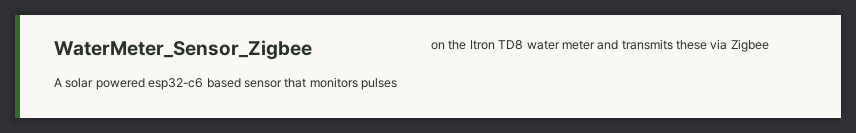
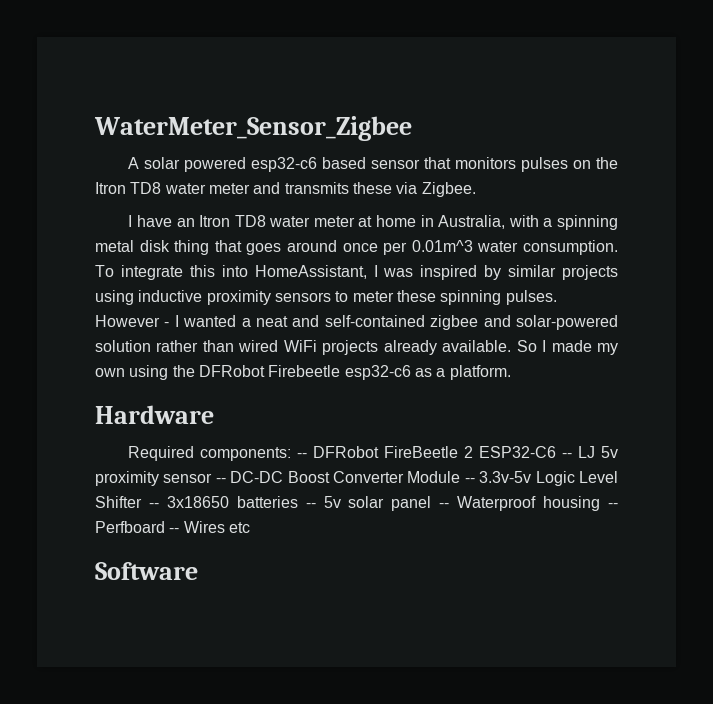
[730,39,769,52] Zigbee -> [421,182,476,197] [128,215,619,230] [95,240,618,255] [95,265,618,280] [95,290,557,305] [95,315,618,330] [95,340,618,355] [95,365,511,380] [95,405,214,424] [128,446,618,461] [95,471,618,486] [95,496,619,511] [95,521,250,533] [95,562,198,580] Zigbee. // I have an Itron TD8 water meter at home in Australia, with a spinning metal disk thing that goes around once per 0.01m^3 water consumption. To integrate this into HomeAssistant, I was inspired by similar projects using inductive proximity sensors to meter these spinning pulses. However - I wanted a neat and self-contained zigbee and solar-powered solution rather than wired WiFi projects already available. So I made my own using the DFRobot Firebeetle esp32-c6 as a platform. // Hardware // Required components: -- DFRobot FireBeetle 2 ESP32-C6 -- LJ 5v proximity sensor -- DC-DC Boost Converter Module -- 3.3v-5v Logic Level Shifter -- 3x18650 batteries -- 5v solar panel -- Waterproof housing -- Perfboard -- Wires etc // Software

